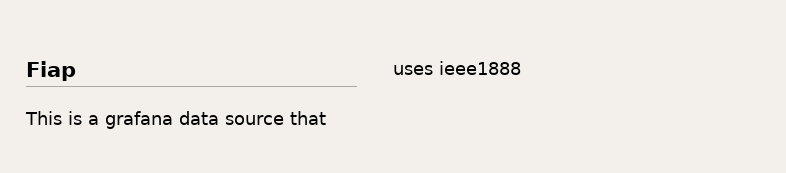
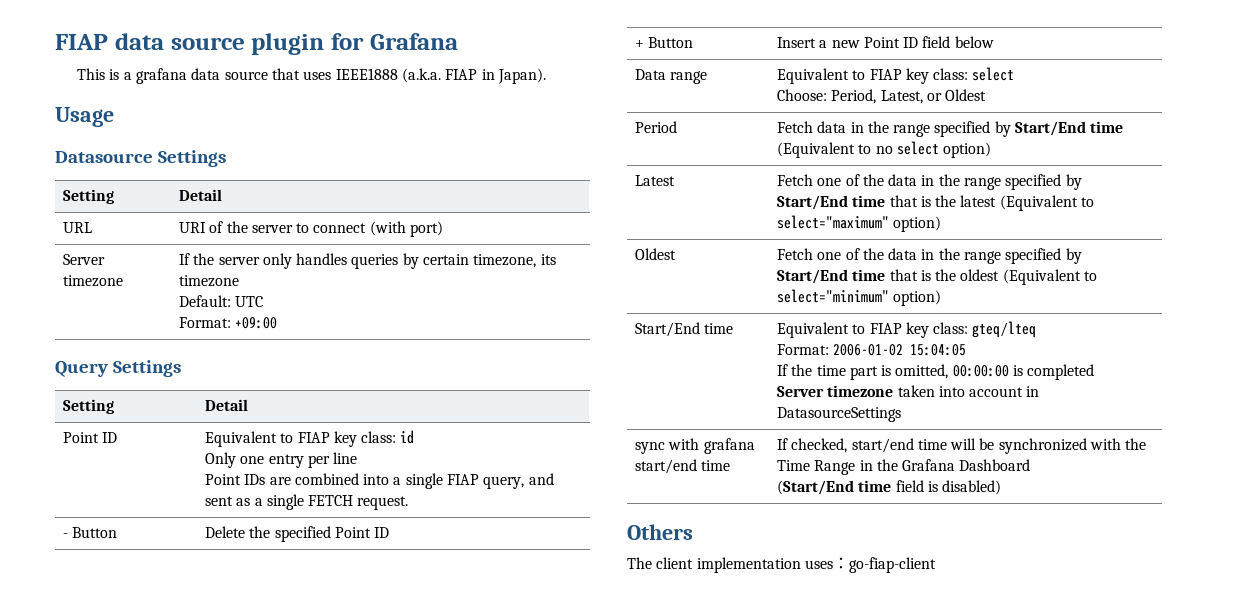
[26,61,76,81] Fiap -> [55,33,458,55] FIAP data source plugin for Grafana
[439,61,521,75] ieee1888 -> [335,68,546,84] [55,107,114,127] [55,150,226,167] [62,189,114,204] [178,189,222,201] [62,222,92,233] [178,221,444,237] [62,254,105,265] [62,275,123,287] [178,253,556,269] [178,275,239,287] [178,295,264,307] [178,317,278,329] [55,360,181,377] [62,399,114,414] [204,399,248,411] [62,432,118,443] [204,430,415,447] [204,452,358,468] [204,473,554,489] [204,494,409,510] [62,527,118,538] [204,526,390,542] [634,37,694,48] [776,36,994,48] [634,69,708,84] [776,67,1015,84] [776,89,987,104] [634,121,677,133] [776,121,1124,137] [776,141,992,158] [634,175,675,186] [776,174,1082,190] [776,195,1095,211] [776,215,942,232] [634,248,676,260] [776,248,1082,264] [776,269,1098,285] [776,289,942,306] [634,322,734,337] [776,321,1037,338] [776,344,967,356] [776,364,1095,380] [776,385,1040,397] [776,407,901,422] [634,438,755,454] [634,459,731,474] [776,438,1147,454] [776,459,1031,475] [776,480,1002,495] [627,524,693,540] [627,557,936,573] IEEE1888 (a.k.a. FIAP in Japan). // Usage // Datasource Settings // Setting | Detail // URL | URI of the server to connect (with port) // Server timezone | If the server only handles queries by certain timezone, its timezone // Default: UTC // Format: +09:00 // Query Settings // Setting | Detail // Point ID | Equivalent to FIAP key class: id // Only one entry per line // Point IDs are combined into a single FIAP query, and sent as a single FETCH request. // - Button | Delete the specified Point ID // + Button | Insert a new Point ID field below // Data range | Equivalent to FIAP key class: select // Choose: Period, Latest, or Oldest // Period | Fetch data in the range specified by Start/End time (Equivalent to no select option) // Latest | Fetch one of the data in the range specified by Start/End time that is the latest (Equivalent to select="maximum" option) // Oldest | Fetch one of the data in the range specified by Start/End time that is the oldest (Equivalent to select="minimum" option) // Start/End time | Equivalent to FIAP key class: gteq/lteq // Format: 2006-01-02 15:04:05 // If the time part is omitted, 00:00:00 is completed // Server timezone taken into account in DatasourceSettings // sync with grafana start/end time | If checked, start/end time will be synchronized with the Time Range in the Grafana Dashboard // (Start/End time field is disabled) // Others // The client implementation uses：go-fiap-client

